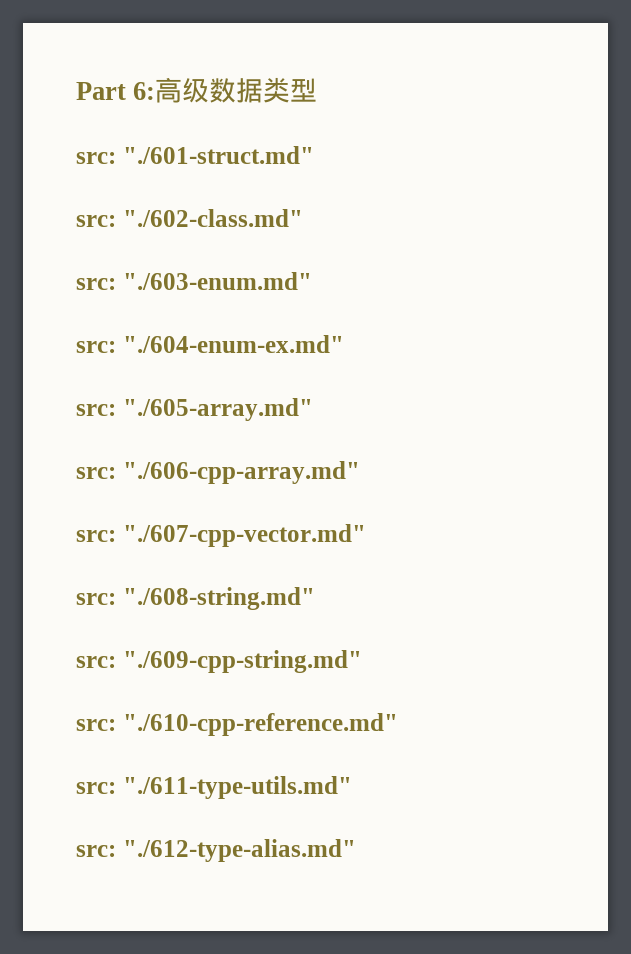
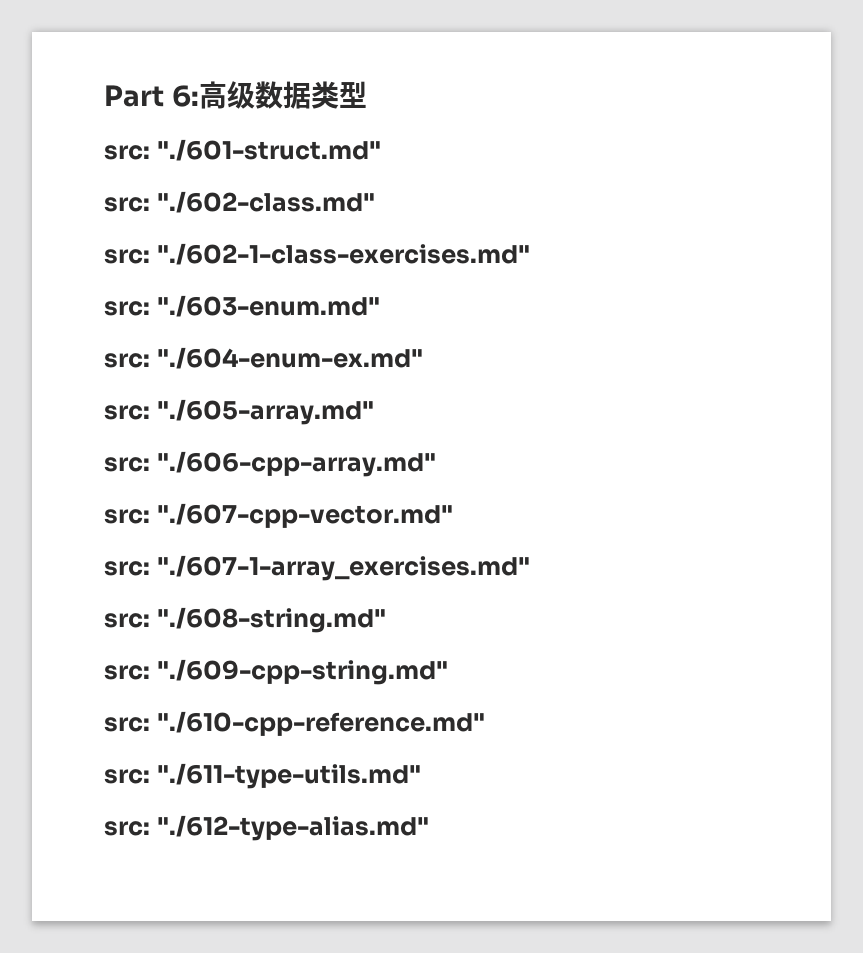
(303, 218) none -> [104,243,530,265] // src: "./602-1-class-exercises.md"
(366, 535) none -> [104,555,530,581] // src: "./607-1-array_exercises.md"

